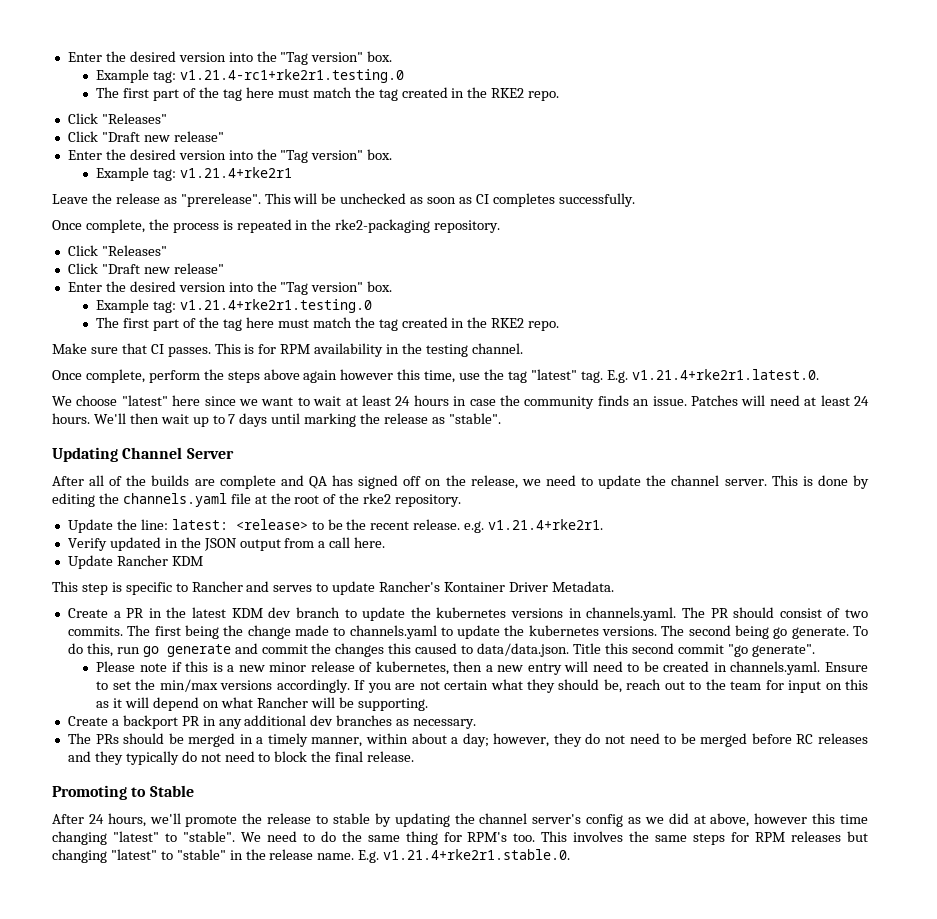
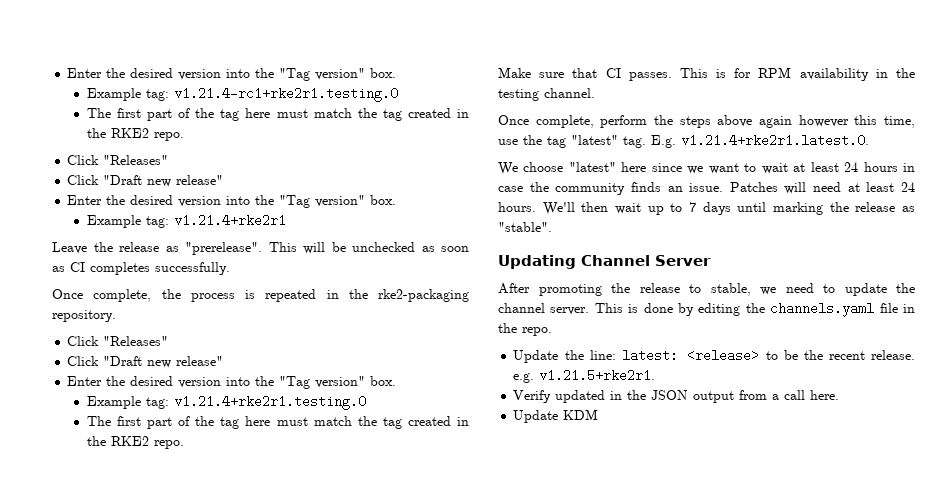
[89,475,518,489] all of the builds are complete and QA has signed off on the release, -> [538,283,751,296] promoting the release to stable,
[254,493,462,507] at the root of the rke2 repository. -> [903,304,915,313] [498,323,552,336] in the repo.
[488,519,604,530] v1.21.4+rke2r1. -> [539,369,656,382] v1.21.5+rke2r1.
[116,555,203,566] [52,581,614,595] [67,607,869,621] [67,625,868,639] [67,643,815,657] [96,661,868,675] [96,679,868,693] [96,697,428,711] [67,715,477,729] [67,733,868,747] [67,751,415,765] [52,785,194,800] [52,813,869,827] [52,831,869,845] [52,849,571,863] Rancher KDM // This step is specific to Rancher and serves to update Rancher's Kontainer Driver Metadata. // Create a PR in the latest KDM dev branch to update the kubernetes versions in channels.yaml. The PR should consist of two commits. The first being the change made to channels.yaml to update the kubernetes versions. The second being go generate. To do this, run go generate and commit the changes this caused to data/data.json. Title this second commit "go generate". // Please note if this is a new minor release of kubernetes, then a new entry will need to be created in channels.yaml. Ensure to set the min/max versions accordingly. If you are not certain what they should be, reach out to the team for input on this as it will depend on what Rancher will be supporting. // Create a backport PR in any additional dev branches as necessary. // The PRs should be merged in a timely manner, within about a day; however, they do not need to be merged before RC releases and they typically do not need to block the final release. // Promoting to Stable // After 24 hours, we'll promote the release to stable by updating the channel server's config as we did at above, however this time changing "latest" to "stable". We need to do the same thing for RPM's too. This involves the same steps for RPM releases but changing "latest" to "stable" in the release name. E.g. v1.21.4+rke2r1.stable.0. -> [563,409,599,420] KDM

